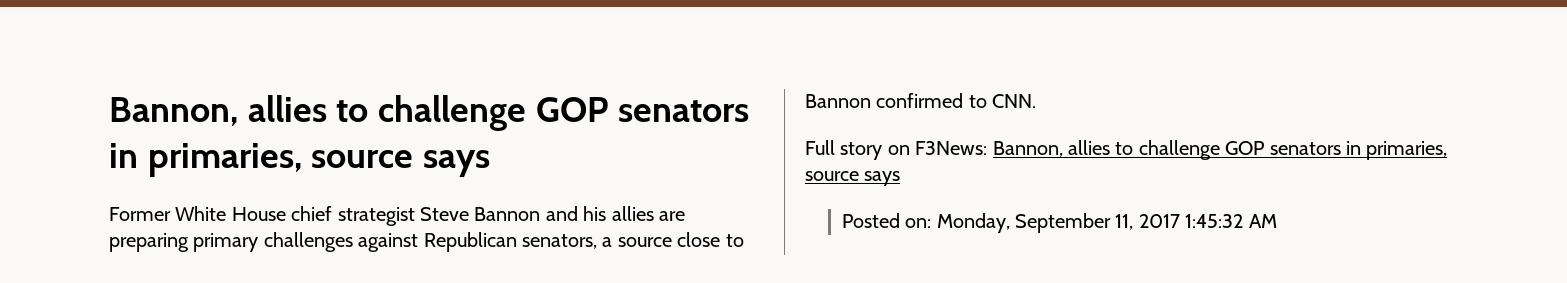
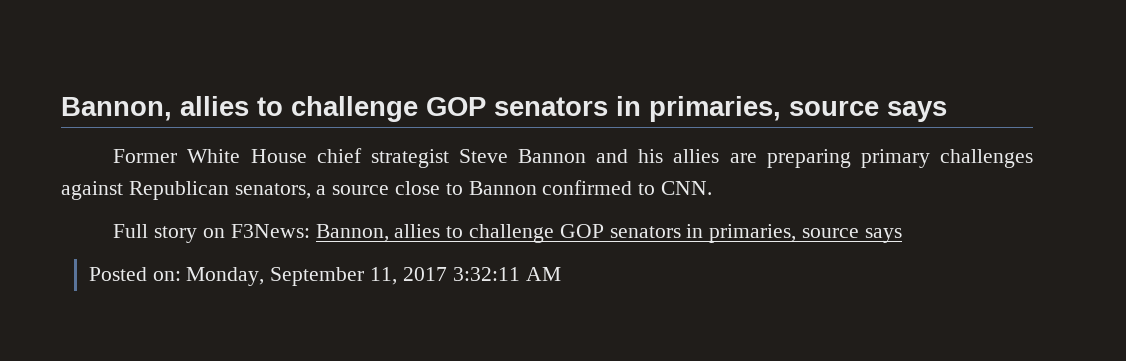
[1185,214,1244,228] 1:45:32 -> [452,267,520,281] 3:32:11

